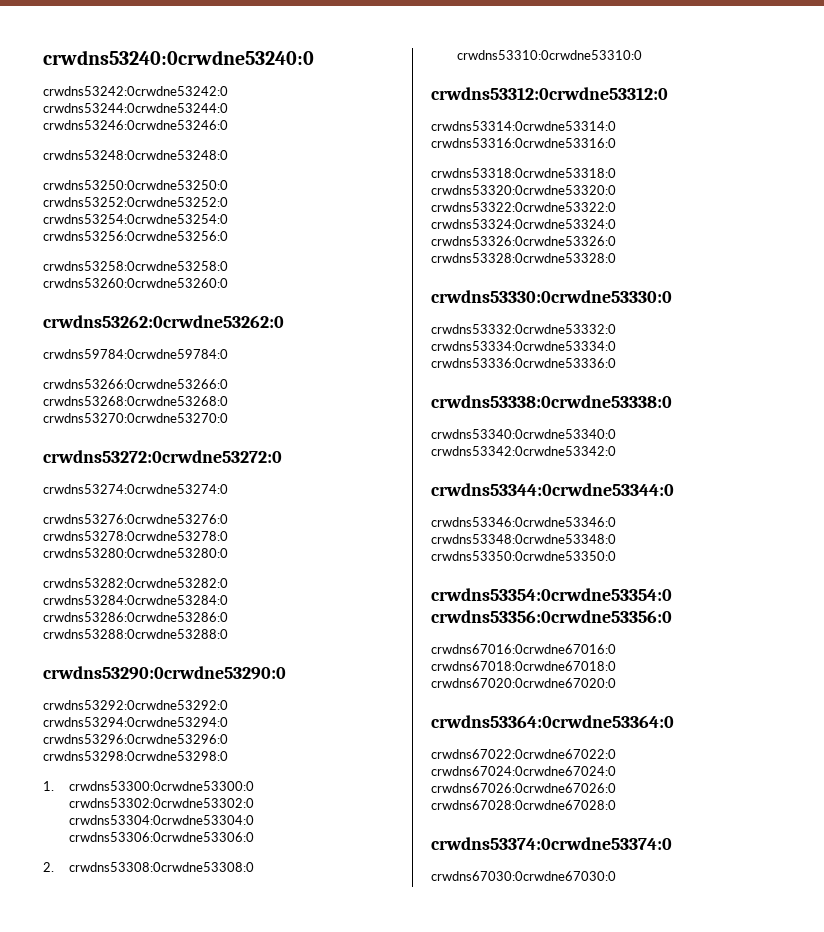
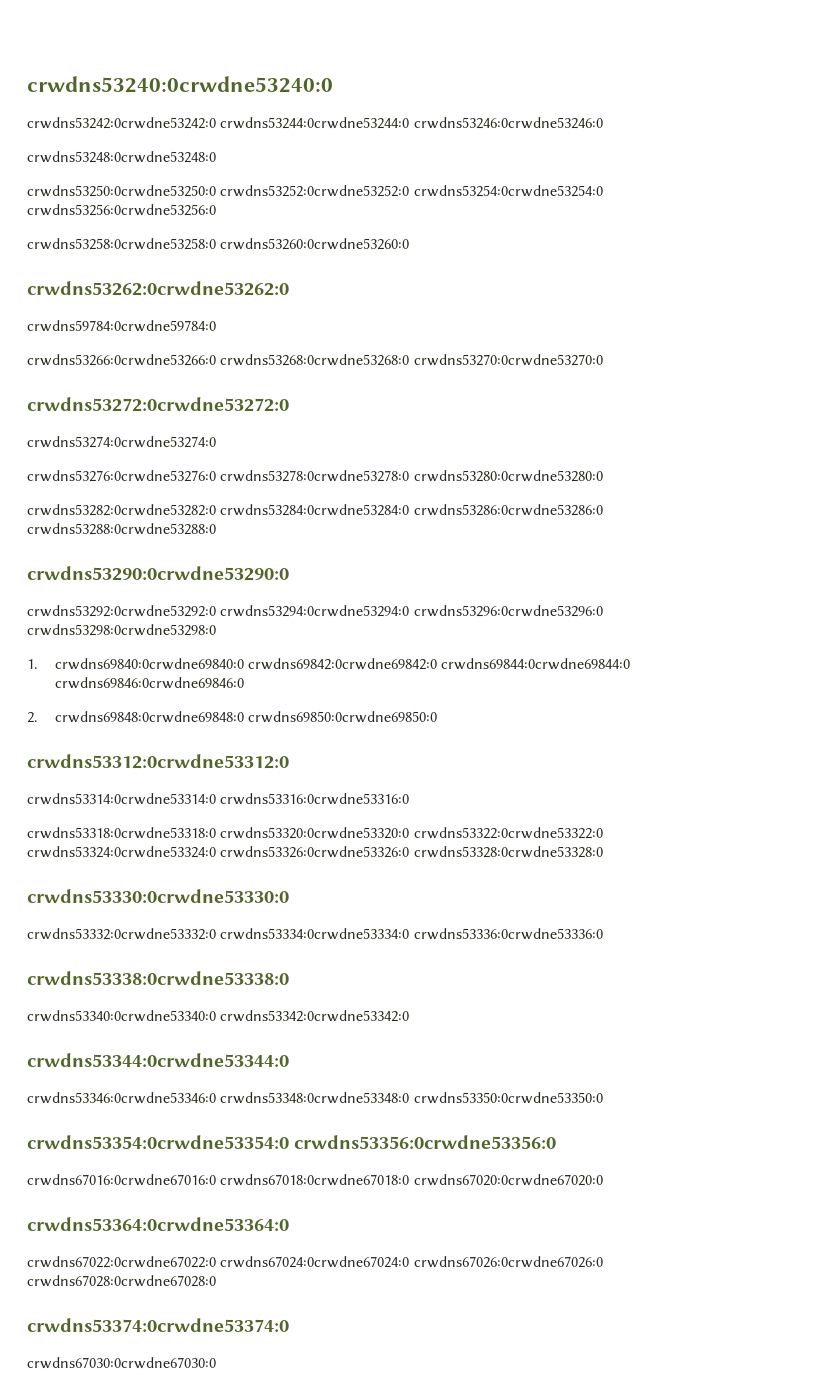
[68,781,254,791] [68,798,254,808] [68,815,254,825] [68,832,254,842] crwdns53300:0crwdne53300:0 crwdns53302:0crwdne53302:0 crwdns53304:0crwdne53304:0 crwdns53306:0crwdne53306:0 -> [54,658,631,670] [54,677,244,689] crwdns69840:0crwdne69840:0 crwdns69842:0crwdne69842:0 crwdns69844:0crwdne69844:0 crwdns69846:0crwdne69846:0
[68,862,254,872] [456,50,642,60] crwdns53308:0crwdne53308:0 crwdns53310:0crwdne53310:0 -> [54,711,438,723] crwdns69848:0crwdne69848:0 crwdns69850:0crwdne69850:0

